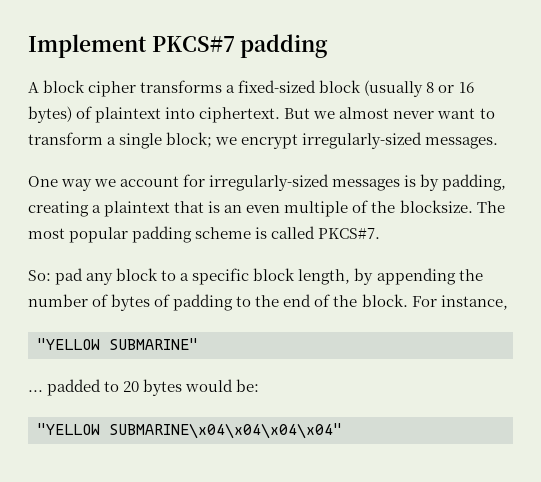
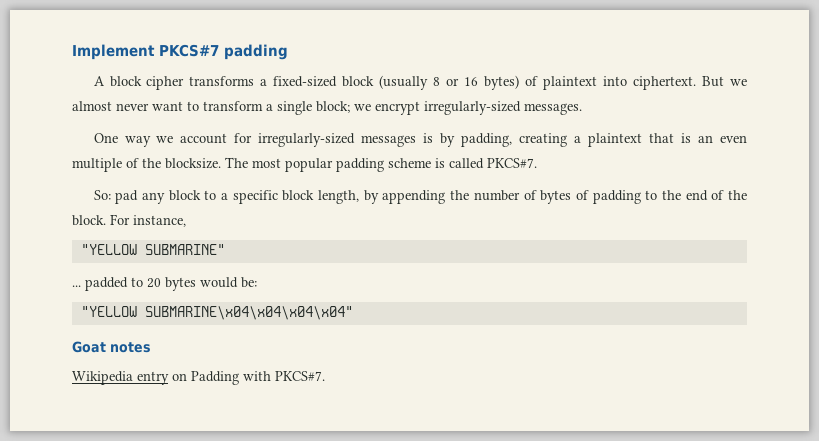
(342, 431) none -> [72,341,151,353] [72,371,325,385] // Goat notes // Wikipedia entry on Padding with PKCS#7.

